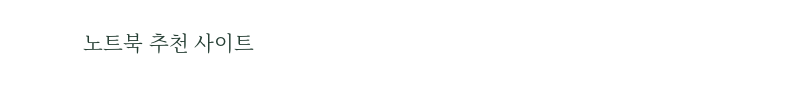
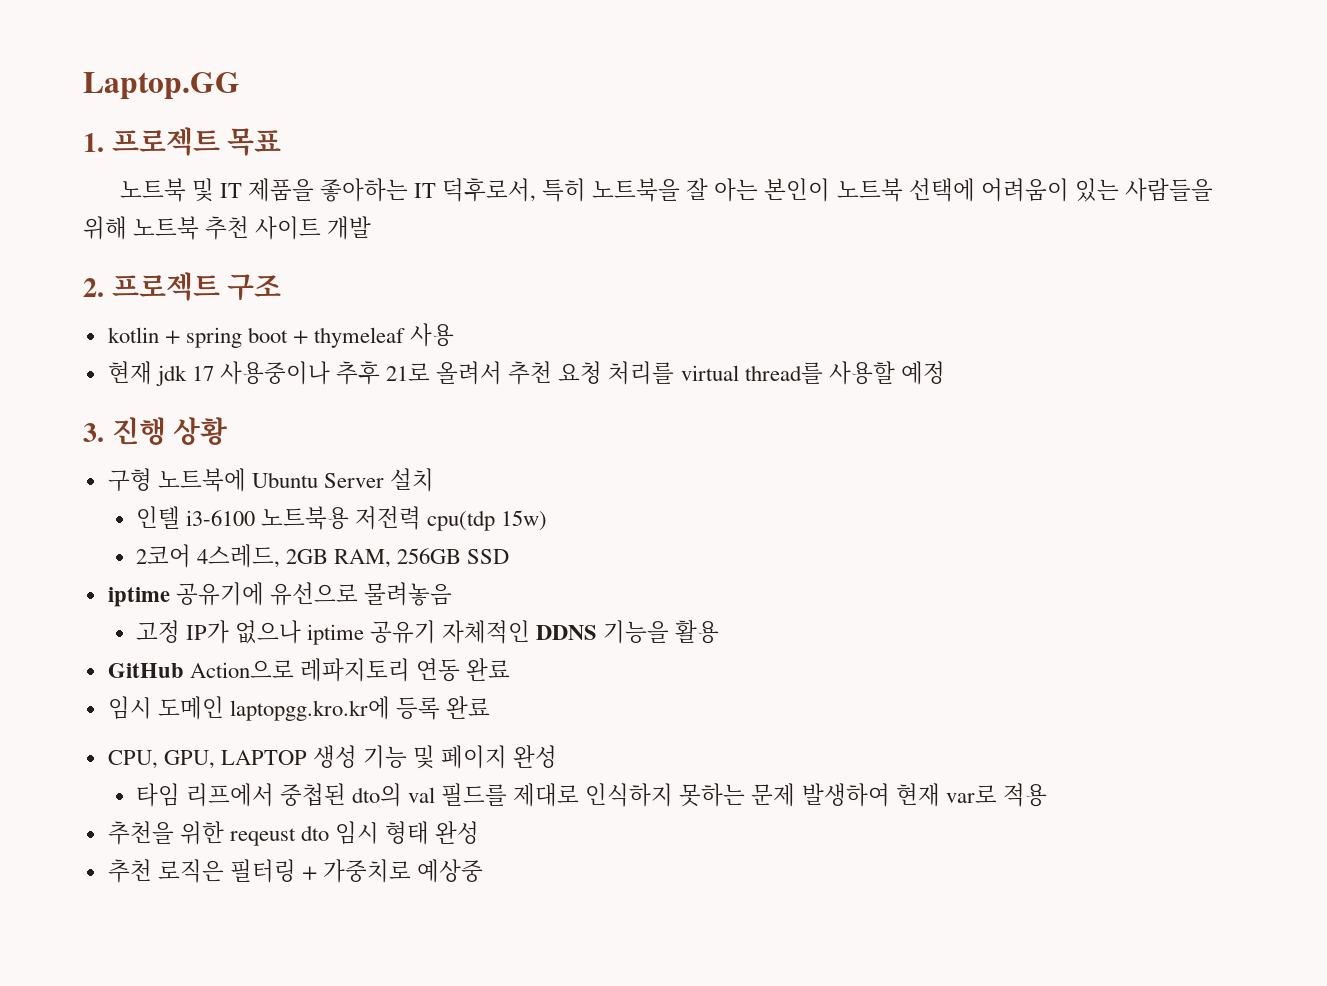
[83,33,255,54] 노트북 추천 사이트 -> [83,72,240,100] [83,127,282,156] [119,178,1213,202] [83,216,372,240] [83,272,282,301] [107,323,455,348] [107,361,945,386] [83,417,229,445] [107,468,435,492] [135,506,548,531] [135,544,510,568] [107,582,452,607] [135,620,720,645] [107,658,511,682] [107,696,491,721] [107,745,558,769] [135,783,1047,807] [107,821,480,846] [107,859,484,883] Laptop.GG // 1. 프로젝트 목표 // 노트북 및 IT 제품을 좋아하는 IT 덕후로서, 특히 노트북을 잘 아는 본인이 노트북 선택에 어려움이 있는 사람들을 위해 노트북 추천 사이트 개발 // 2. 프로젝트 구조 // kotlin + spring boot + thymeleaf 사용 // 현재 jdk 17 사용중이나 추후 21로 올려서 추천 요청 처리를 virtual thread를 사용할 예정 // 3. 진행 상황 // 구형 노트북에 Ubuntu Server 설치 // 인텔 i3-6100 노트북용 저전력 cpu(tdp 15w) // 2코어 4스레드, 2GB RAM, 256GB SSD // iptime 공유기에 유선으로 물려놓음 // 고정 IP가 없으나 iptime 공유기 자체적인 DDNS 기능을 활용 // GitHub Action으로 레파지토리 연동 완료 // 임시 도메인 laptopgg.kro.kr에 등록 완료 // CPU, GPU, LAPTOP 생성 기능 및 페이지 완성 // 타임 리프에서 중첩된 dto의 val 필드를 제대로 인식하지 못하는 문제 발생하여 현재 var로 적용 // 추천을 위한 reqeust dto 임시 형태 완성 // 추천 로직은 필터링 + 가중치로 예상중

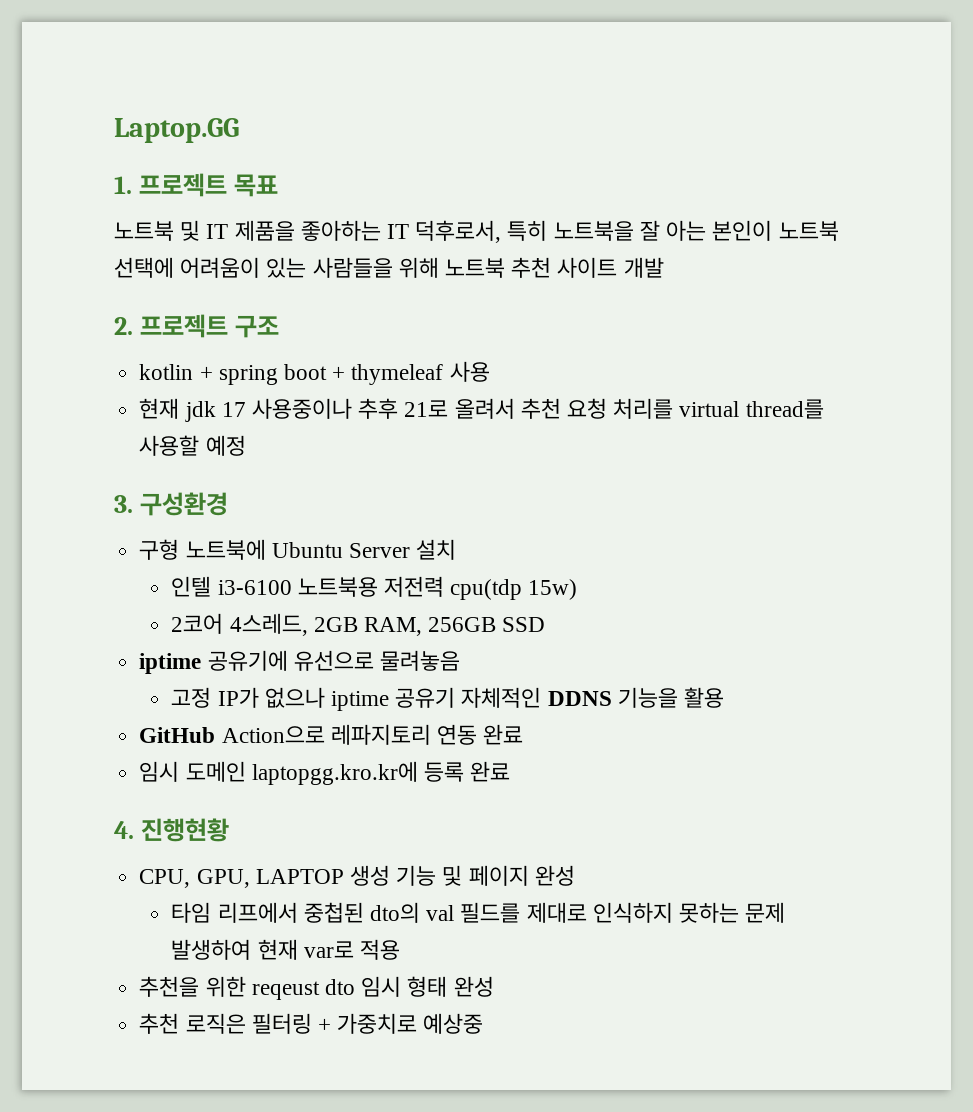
[111,417,229,445] 진행 상황 -> [139,492,228,516] 구성환경
(491, 707) none -> [114,818,229,842] // 4. 진행현황

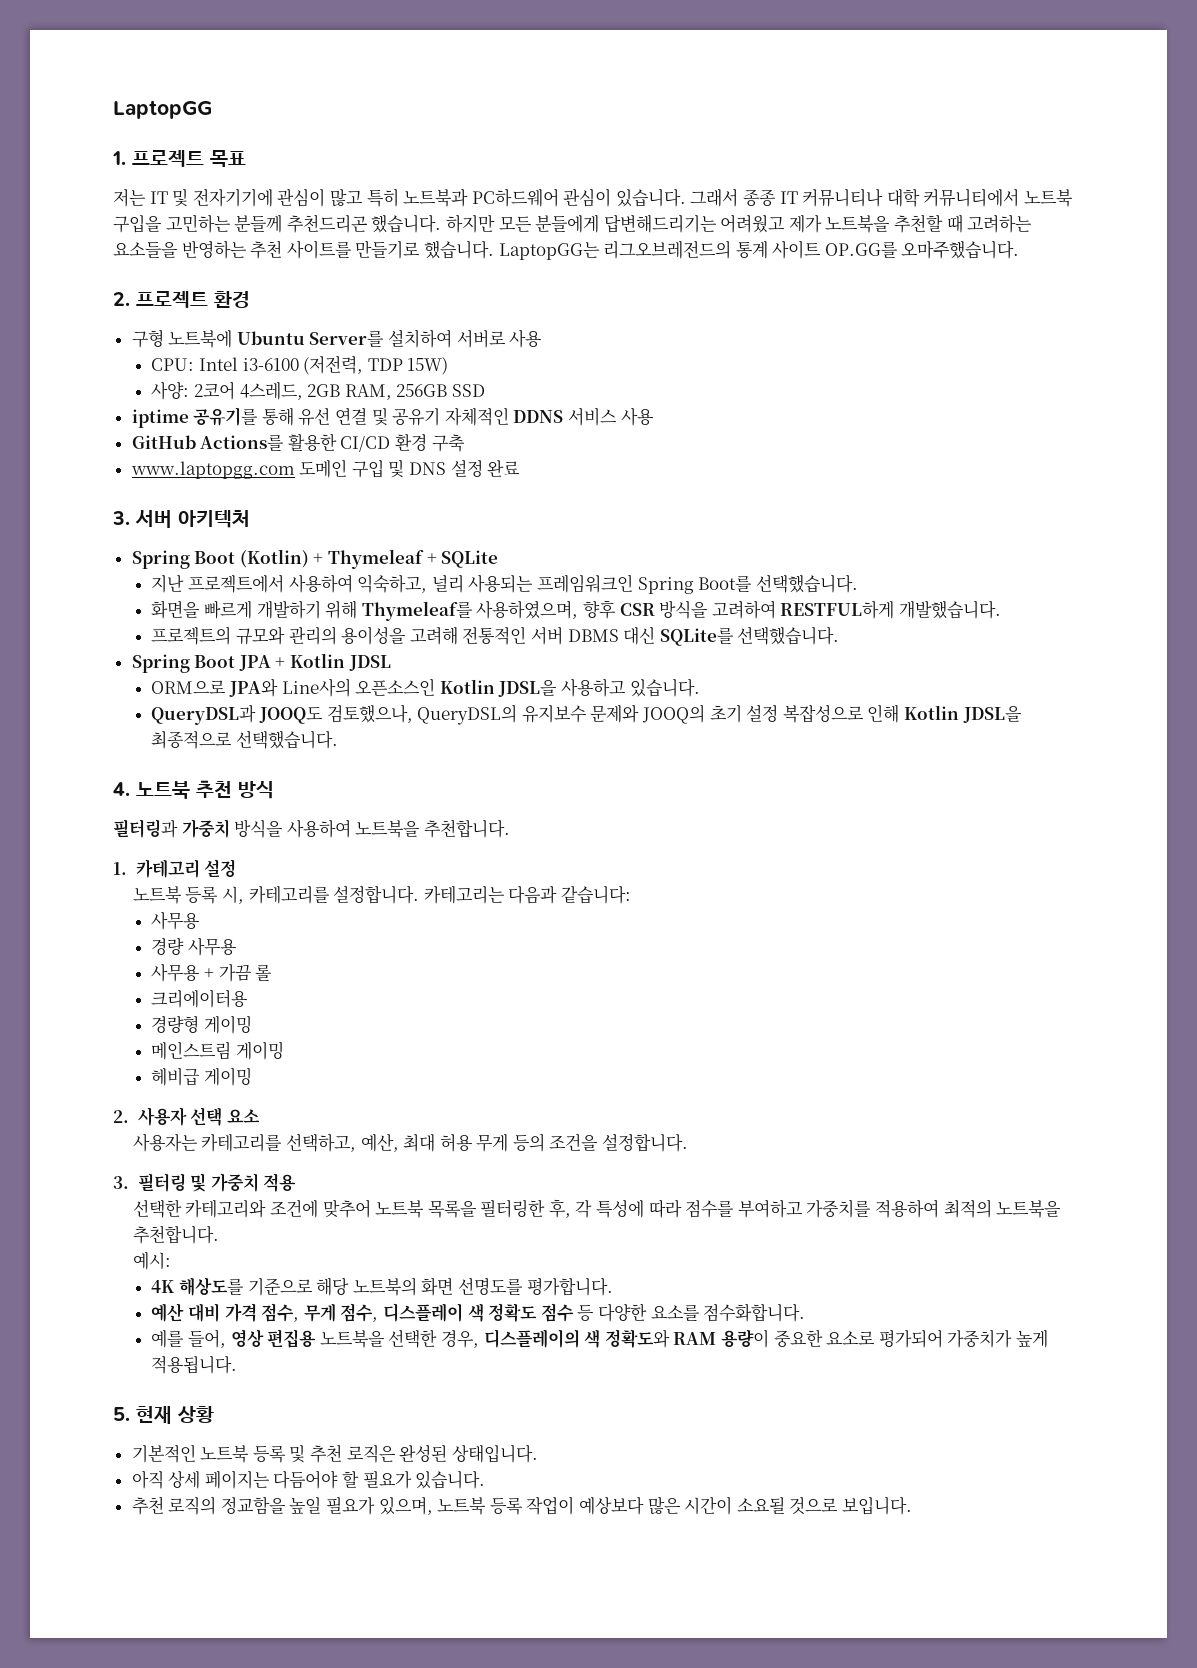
[114,118,239,143] Laptop.GG -> [113,100,212,119] LaptopGG
[114,220,839,243] [114,257,664,278] [114,314,279,338] [139,361,490,385] [139,398,824,422] [139,435,246,456] [114,492,228,516] [139,539,457,560] [171,576,578,600] 노트북 및 IT 제품을 좋아하는 IT 덕후로서, 특히 노트북을 잘 아는 본인이 노트북 선택에 어려움이 있는 사람들을 위해 노트북 추천 사이트 개발 // 2. 프로젝트 구조 // kotlin + spring boot + thymeleaf 사용 // 현재 jdk 17 사용중이나 추후 21로 올려서 추천 요청 처리를 virtual thread를 사용할 예정 // 3. 구성환경 // 구형 노트북에 Ubuntu Server 설치 // 인텔 i3-6100 노트북용 저전력 cpu(tdp 15w) // -> [113,188,1074,207] [113,214,1033,233] [113,240,1020,260] [113,291,250,308] [131,329,543,348] [151,355,449,375] [151,381,190,400] 저는 IT 및 전자기기에 관심이 많고 특히 노트북과 PC하드웨어 관심이 있습니다. 그래서 종종 IT 커뮤니티나 대학 커뮤니티에서 노트북 구입을 고민하는 분들께 추천드리곤 했습니다. 하지만 모든 분들에게 답변해드리기는 어려웠고 제가 노트북을 추천할 때 고려하는 요소들을 반영하는 추천 사이트를 만들기로 했습니다. LaptopGG는 리그오브레전드의 통계 사이트 OP.GG를 오마주했습니다. // 2. 프로젝트 환경 // 구형 노트북에 Ubuntu Server를 설치하여 서버로 사용 // CPU: Intel i3-6100 (저전력, TDP 15W) // 사양:
[207,650,460,671] [171,687,389,711] 공유기에 유선으로 물려놓음 // 고정 IP가 없으나 iptime -> [193,407,388,426] 공유기를 통해 유선 연결 및
[617,687,724,708] 기능을 활용 -> [568,407,654,426] 서비스 사용
[221,724,524,745] [139,761,511,785] [114,818,229,842] [139,865,575,888] [171,902,786,923] [171,939,400,960] [139,976,494,1000] [139,1013,484,1034] Action으로 레파지토리 연동 완료 // 임시 도메인 laptopgg.kro.kr에 등록 완료 // 4. 진행현황 // CPU, GPU, LAPTOP 생성 기능 및 페이지 완성 // 타임 리프에서 중첩된 dto의 val 필드를 제대로 인식하지 못하는 문제 발생하여 현재 var로 적용 // 추천을 위한 reqeust dto 임시 형태 완성 // 추천 로직은 필터링 + 가중치로 예상중 -> [200,433,465,452] [130,459,521,479] [112,510,250,528] [131,549,499,569] [151,574,858,594] [151,600,1001,621] [151,626,840,646] [131,653,391,673] [151,678,700,697] [151,704,1022,725] [151,730,339,749] [113,780,274,799] [113,819,510,838] [113,859,237,878] [132,885,631,904] [151,911,201,930] [151,937,238,956] [151,963,273,982] [151,989,249,1008] [151,1015,253,1034] [151,1041,285,1060] [151,1067,253,1086] [113,1107,260,1126] [132,1133,689,1152] [113,1173,297,1192] [132,1199,1062,1218] [132,1225,219,1244] [132,1252,171,1270] [151,1277,613,1296] [151,1303,806,1322] [151,1329,1048,1348] [151,1356,238,1374] [113,1406,214,1424] [131,1444,538,1463] [131,1470,486,1489] [131,1496,912,1515] Actions를 활용한 CI/CD 환경 구축 // www.laptopgg.com 도메인 구입 및 DNS 설정 완료 // 3. 서버 아키텍처 // Spring Boot (Kotlin) + Thymeleaf + SQLite // 지난 프로젝트에서 사용하여 익숙하고, 널리 사용되는 프레임워크인 Spring Boot를 선택했습니다. // 화면을 빠르게 개발하기 위해 Thymeleaf를 사용하였으며, 향후 CSR 방식을 고려하여 RESTFUL하게 개발했습니다. // 프로젝트의 규모와 관리의 용이성을 고려해 전통적인 서버 DBMS 대신 SQLite를 선택했습니다. // Spring Boot JPA + Kotlin JDSL // ORM으로 JPA와 Line사의 오픈소스인 Kotlin JDSL을 사용하고 있습니다. // QueryDSL과 JOOQ도 검토했으나, QueryDSL의 유지보수 문제와 JOOQ의 초기 설정 복잡성으로 인해 Kotlin JDSL을 최종적으로 선택했습니다. // 4. 노트북 추천 방식 // 필터링과 가중치 방식을 사용하여 노트북을 추천합니다. // 1. 카테고리 설정 // 노트북 등록 시, 카테고리를 설정합니다. 카테고리는 다음과 같습니다: // 사무용 // 경량 사무용 // 사무용 + 가끔 롤 // 크리에이터용 // 경량형 게이밍 // 메인스트림 게이밍 // 헤비급 게이밍 // 2. 사용자 선택 요소 // 사용자는 카테고리를 선택하고, 예산, 최대 허용 무게 등의 조건을 설정합니다. // 3. 필터링 및 가중치 적용 // 선택한 카테고리와 조건에 맞추어 노트북 목록을 필터링한 후, 각 특성에 따라 점수를 부여하고 가중치를 적용하여 최적의 노트북을 추천합니다. // 예시: // 4K 해상도를 기준으로 해당 노트북의 화면 선명도를 평가합니다. // 예산 대비 가격 점수, 무게 점수, 디스플레이 색 정확도 점수 등 다양한 요소를 점수화합니다. // 예를 들어, 영상 편집용 노트북을 선택한 경우, 디스플레이의 색 정확도와 RAM 용량이 중요한 요소로 평가되어 가중치가 높게 적용됩니다. // 5. 현재 상황 // 기본적인 노트북 등록 및 추천 로직은 완성된 상태입니다. // 아직 상세 페이지는 다듬어야 할 필요가 있습니다. // 추천 로직의 정교함을 높일 필요가 있으며, 노트북 등록 작업이 예상보다 많은 시간이 소요될 것으로 보입니다.

